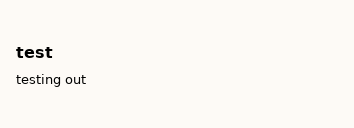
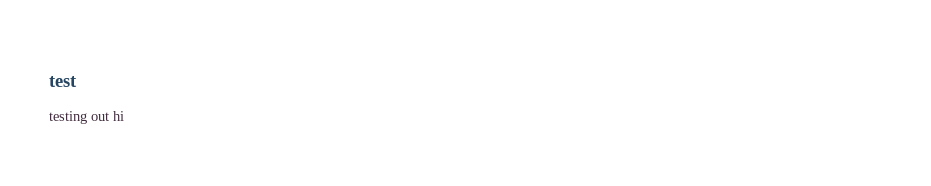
(86, 79) none -> [113,111,124,121] hi

